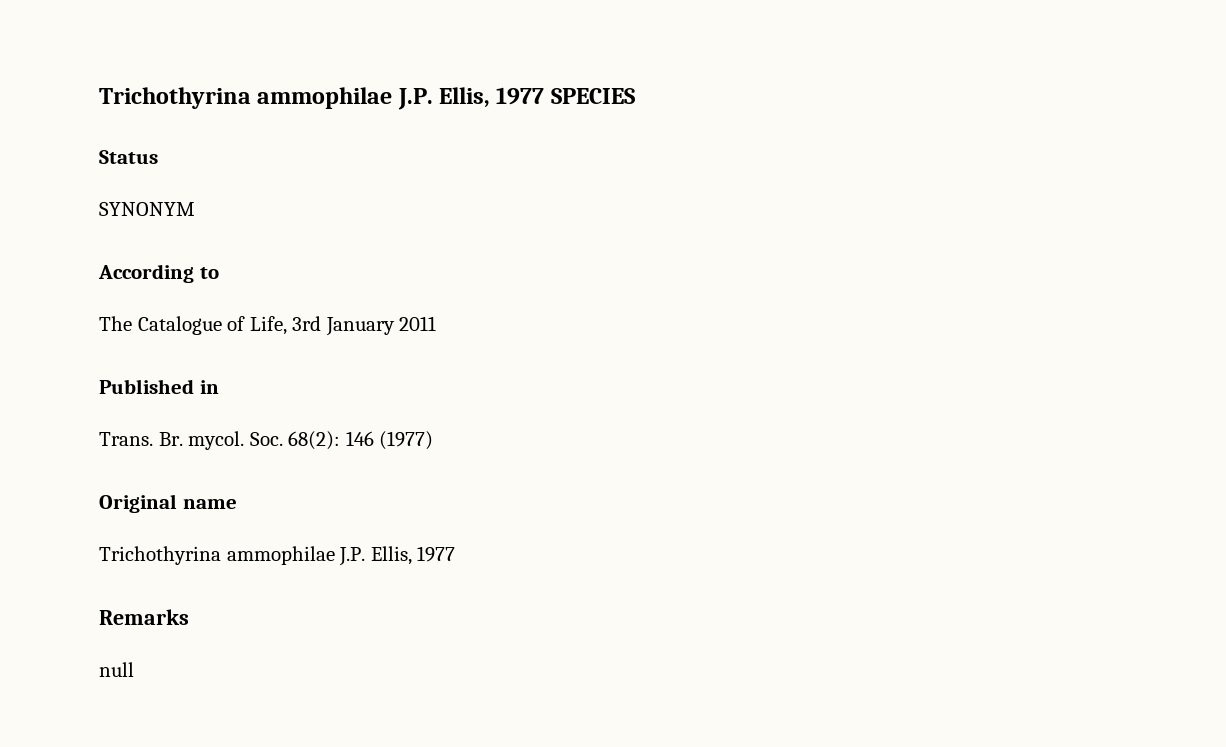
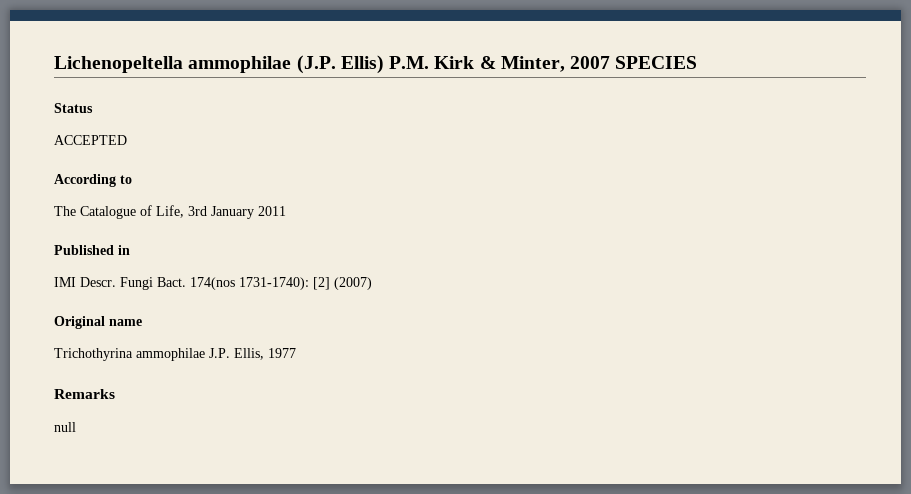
[99,87,545,110] Trichothyrina ammophilae J.P. Ellis, 1977 -> [54,55,611,74] Lichenopeltella ammophilae (J.P. Ellis) P.M. Kirk & Minter, 2007
[99,202,195,216] SYNONYM -> [54,135,127,145] ACCEPTED
[99,431,434,450] Trans. Br. mycol. Soc. 68(2): 146 (1977) -> [54,277,372,290] IMI Descr. Fungi Bact. 174(nos 1731-1740): [2] (2007)

